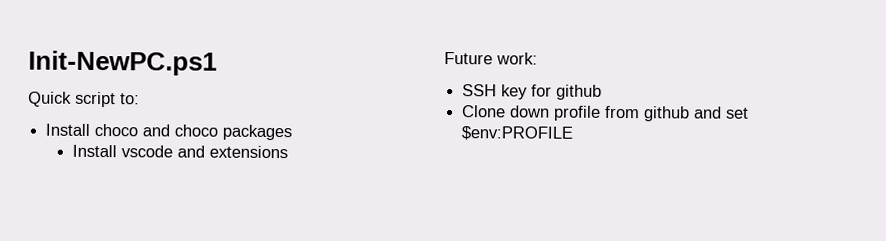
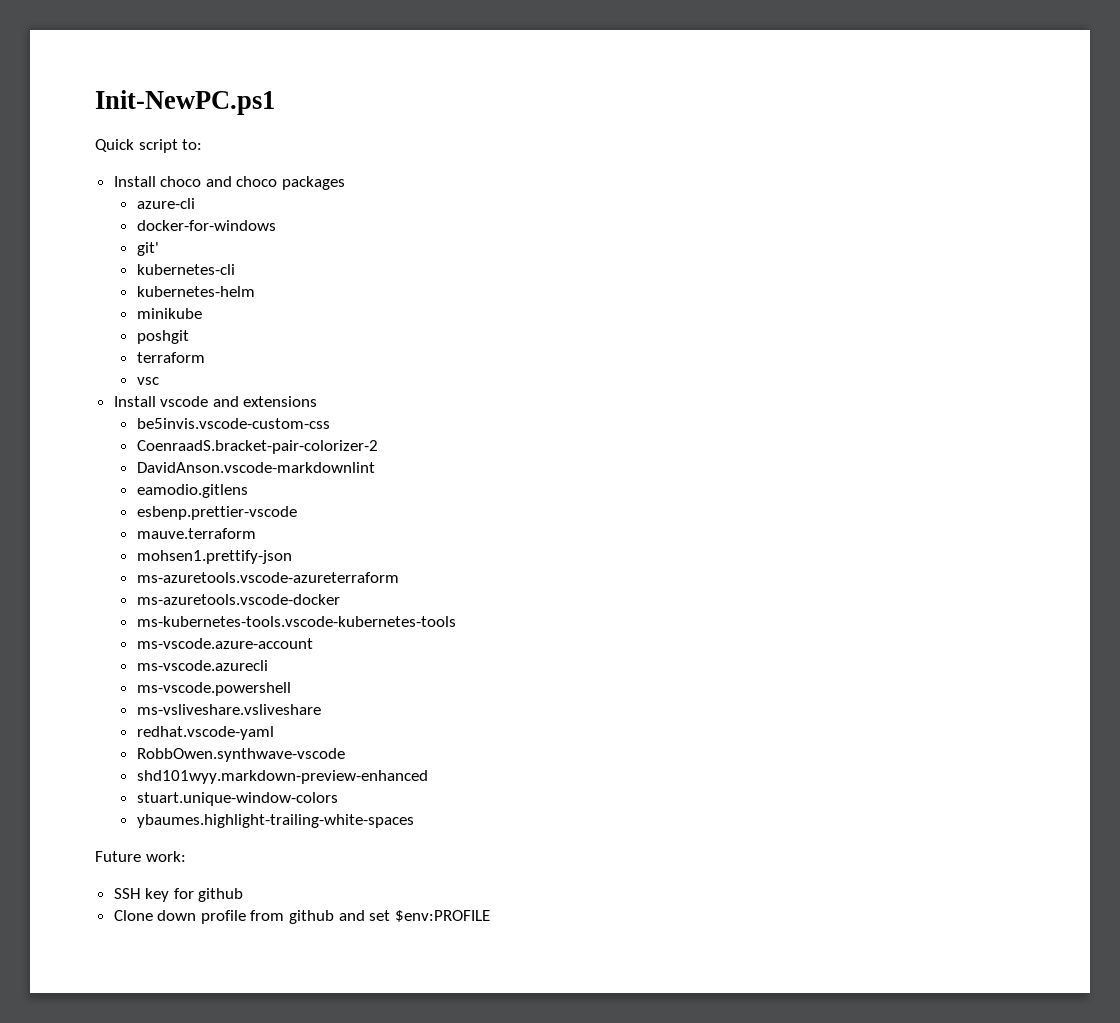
[71,144,288,159] Install vscode and extensions -> [136,198,195,209] [136,220,276,231] [136,242,159,256] [136,264,235,275] [136,286,255,297] [136,308,202,319] [136,330,189,344] [136,352,205,363] [136,377,159,385] [113,396,318,407] [136,418,330,429] [136,440,378,454] [136,462,375,473] [136,484,248,498] [136,506,297,520] [136,528,256,539] [136,550,292,564] [136,572,399,583] [136,594,340,605] [136,616,456,627] [136,638,313,649] [136,660,268,671] [136,682,291,696] [136,704,321,715] [136,726,274,740] [136,748,345,762] [136,770,428,784] [136,792,338,806] [136,814,414,828] azure-cli // docker-for-windows // git' // kubernetes-cli // kubernetes-helm // minikube // poshgit // terraform // vsc // Install vscode and extensions // be5invis.vscode-custom-css // CoenraadS.bracket-pair-colorizer-2 // DavidAnson.vscode-markdownlint // eamodio.gitlens // esbenp.prettier-vscode // mauve.terraform // mohsen1.prettify-json // ms-azuretools.vscode-azureterraform // ms-azuretools.vscode-docker // ms-kubernetes-tools.vscode-kubernetes-tools // ms-vscode.azure-account // ms-vscode.azurecli // ms-vscode.powershell // ms-vsliveshare.vsliveshare // redhat.vscode-yaml // RobbOwen.synthwave-vscode // shd101wyy.markdown-preview-enhanced // stuart.unique-window-colors // ybaumes.highlight-trailing-white-spaces

